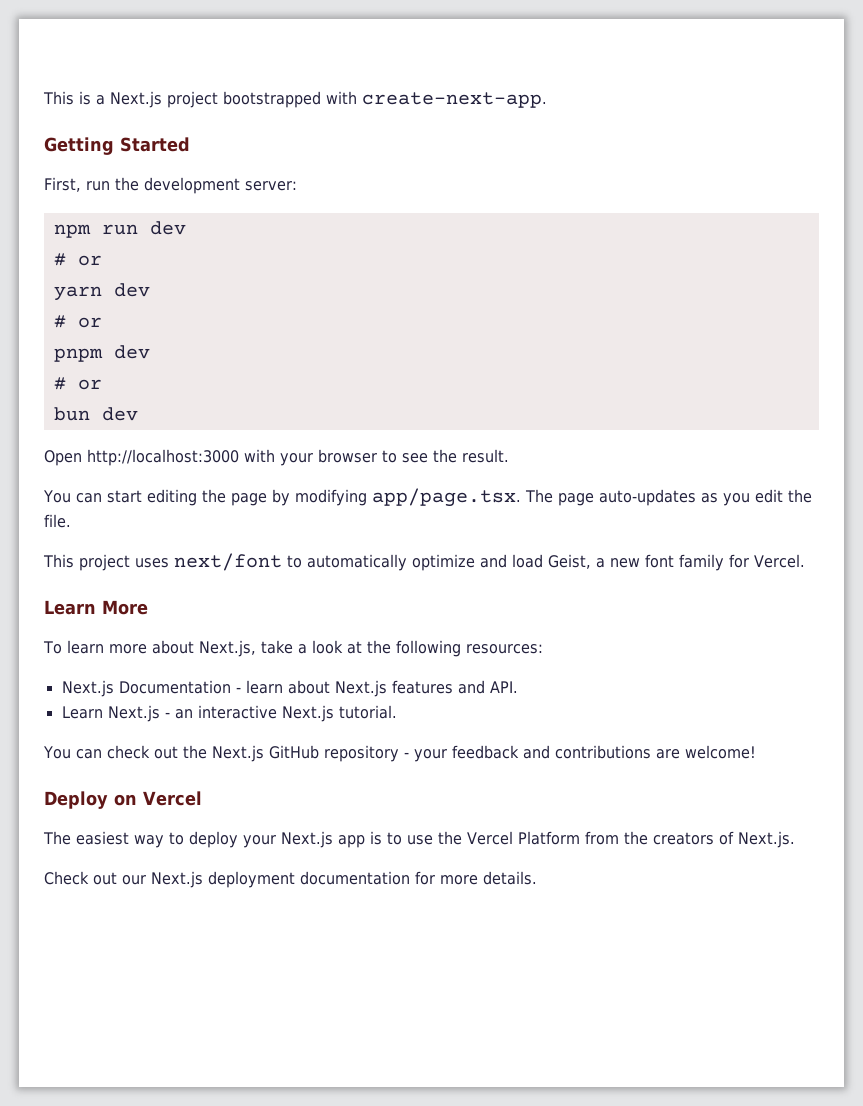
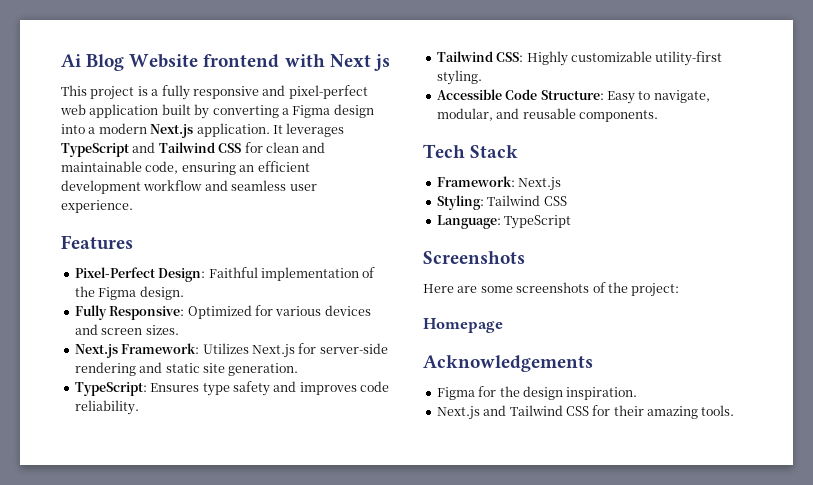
[43,91,547,108] [44,137,190,155] [44,177,297,194] [53,221,186,238] [53,253,102,266] [53,283,150,301] [53,315,102,328] [53,345,150,362] [53,377,102,390] [53,407,138,421] [44,449,509,466] [43,488,812,507] [44,514,71,528] [43,553,805,571] [44,600,148,615] [43,640,543,657] [61,680,518,697] [61,705,397,722] [43,745,756,762] [44,791,202,809] [43,831,795,848] [44,871,537,888] This is a Next.js project bootstrapped with create-next-app. // Getting Started // First, run the development server: // npm run dev // # or // yarn dev // # or // pnpm dev // # or // bun dev // Open http://localhost:3000 with your browser to see the result. // You can start editing the page by modifying app/page.tsx. The page auto-updates as you edit the file. // This project uses next/font to automatically optimize and load Geist, a new font family for Vercel. // Learn More // To learn more about Next.js, take a look at the following resources: // Next.js Documentation - learn about Next.js features and API. // Learn Next.js - an interactive Next.js tutorial. // You can check out the Next.js GitHub repository - your feedback and contributions are welcome! // Deploy on Vercel // The easiest way to deploy your Next.js app is to use the Vercel Platform from the creators of Next.js. // Check out our Next.js deployment documentation for more details. -> [61,54,390,71] [61,85,368,100] [60,104,374,119] [61,123,345,138] [61,142,326,157] [61,161,310,175] [61,180,317,194] [61,200,133,213] [61,235,133,250] [74,267,376,282] [74,286,184,300] [74,305,371,320] [74,324,179,335] [74,343,388,358] [74,362,299,376] [74,381,389,396] [74,400,139,415] [436,51,723,66] [436,70,482,85] [436,89,710,104] [436,108,658,122] [423,144,519,158] [436,176,562,191] [436,195,567,210] [436,215,572,229] [423,251,525,264] [423,282,680,297] [423,318,503,333] [423,355,593,372] [436,386,638,400] [436,405,735,420] Ai Blog Website frontend with Next js // This project is a fully responsive and pixel-perfect web application built by converting a Figma design into a modern Next.js application. It leverages TypeScript and Tailwind CSS for clean and maintainable code, ensuring an efficient development workflow and seamless user experience. // Features // Pixel-Perfect Design: Faithful implementation of the Figma design. // Fully Responsive: Optimized for various devices and screen sizes. // Next.js Framework: Utilizes Next.js for server-side rendering and static site generation. // TypeScript: Ensures type safety and improves code reliability. // Tailwind CSS: Highly customizable utility-first styling. // Accessible Code Structure: Easy to navigate, modular, and reusable components. // Tech Stack // Framework: Next.js // Styling: Tailwind CSS // Language: TypeScript // Screenshots // Here are some screenshots of the project: // Homepage // Acknowledgements // Figma for the design inspiration. // Next.js and Tailwind CSS for their amazing tools.

